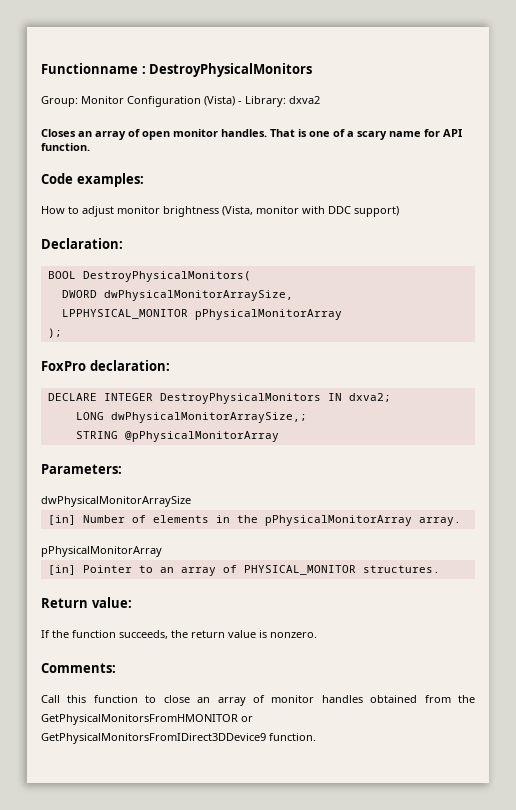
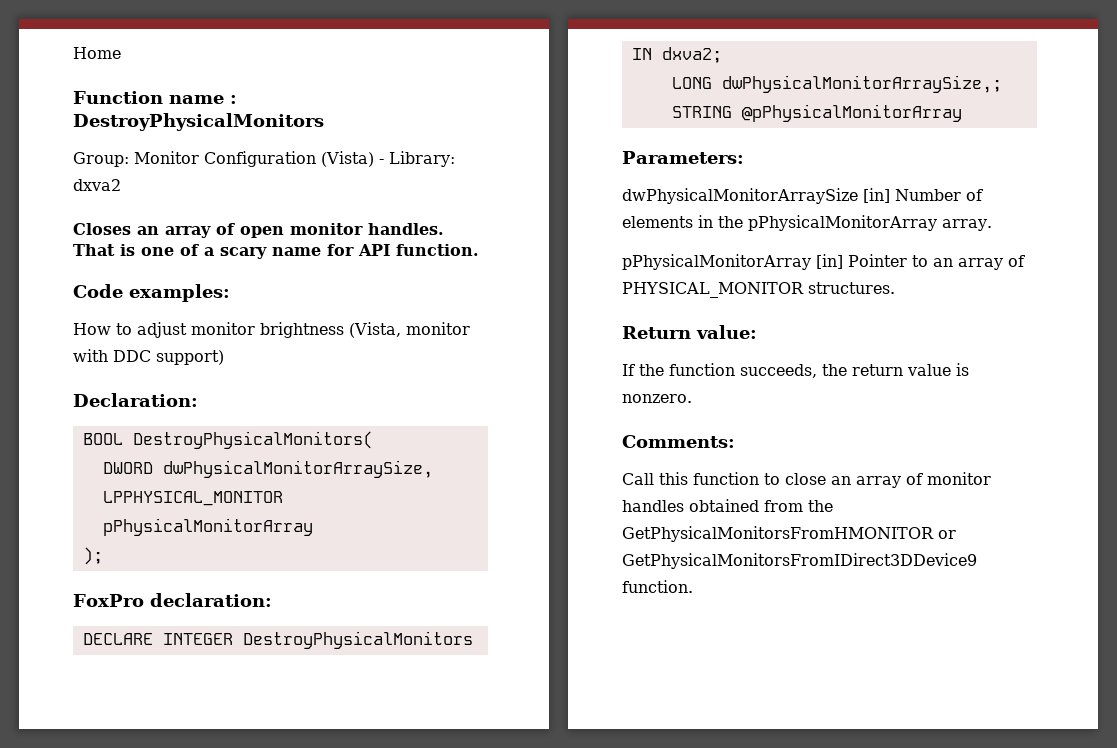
[41,63,138,74] Functionname -> [73,47,121,59] [73,91,224,104] Home // Function name
(191, 501) // -> (858, 196) none
(162, 551) // -> (811, 262) none

